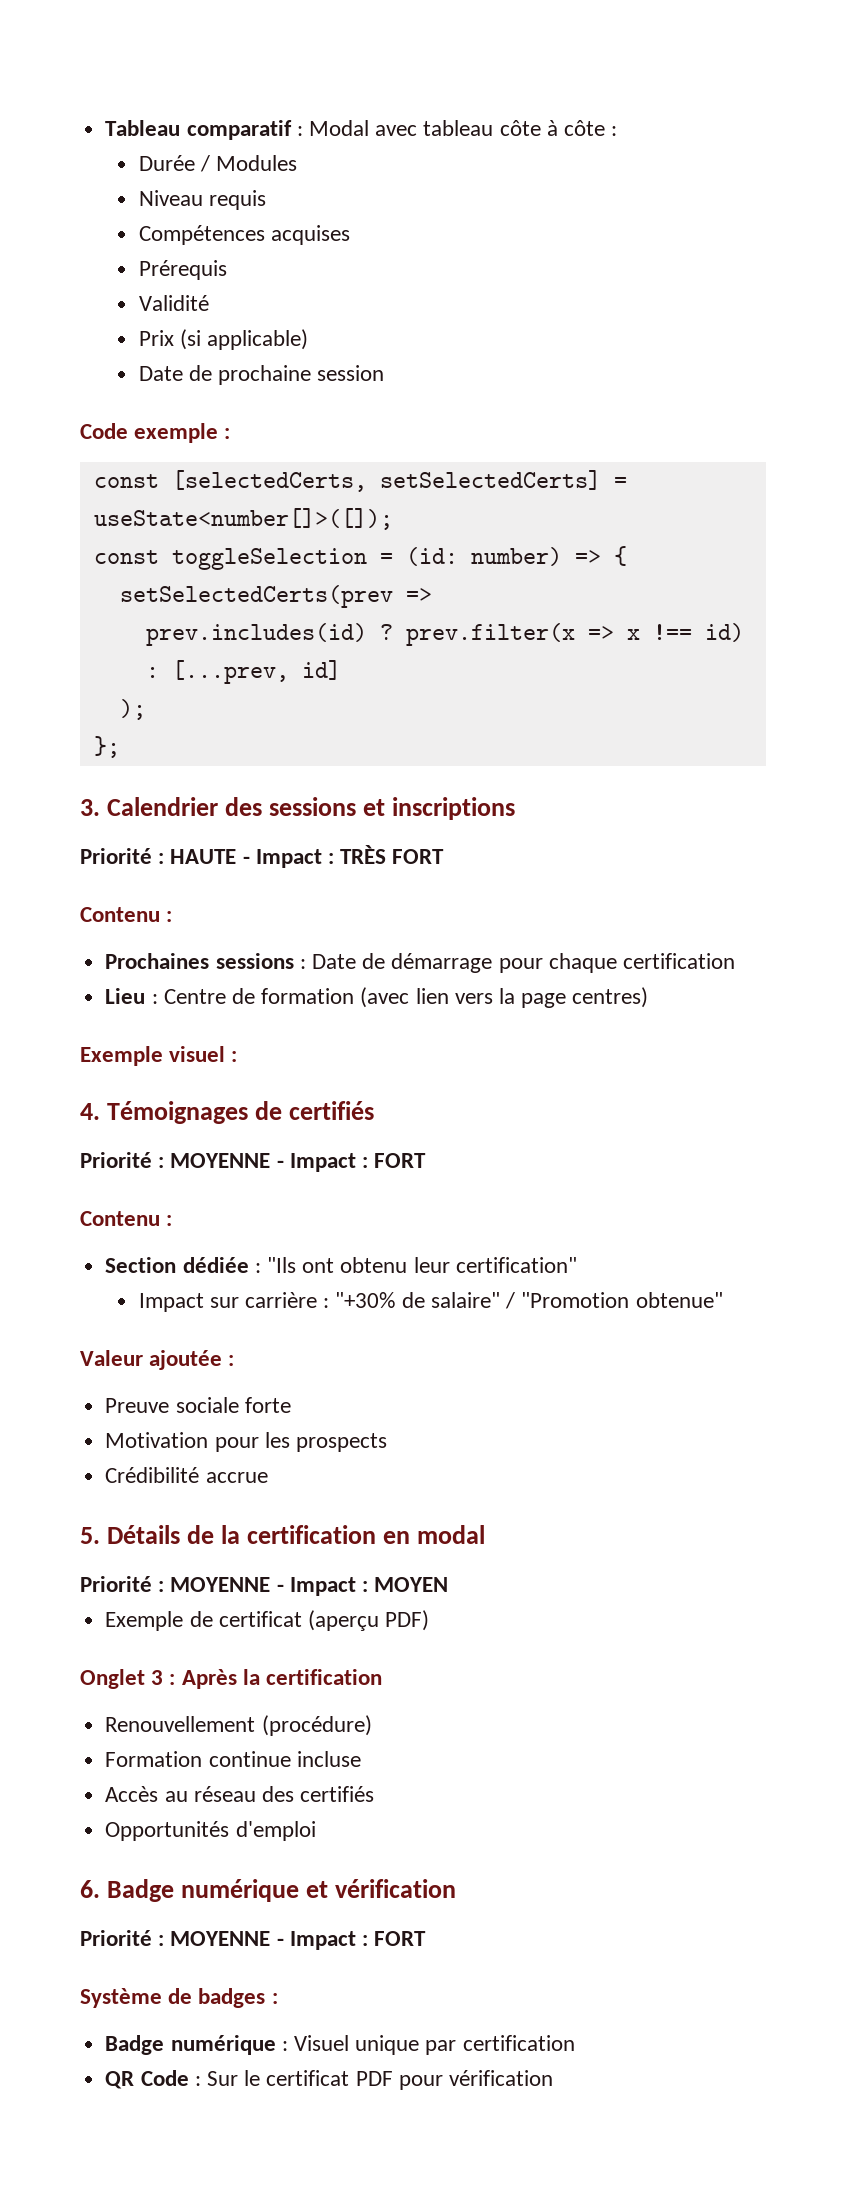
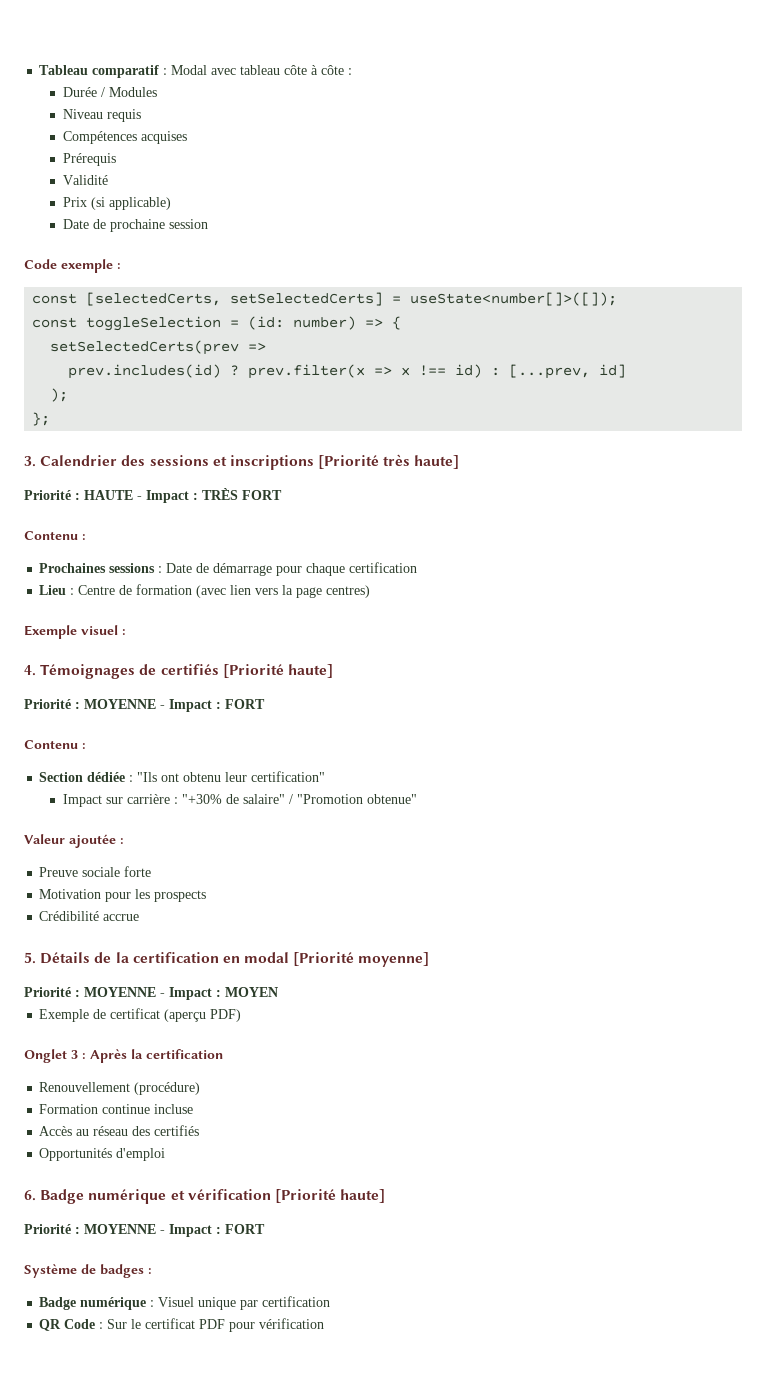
(516, 808) none -> [318,454,460,469] [Priorité très haute]
(375, 1110) none -> [222,664,333,678] [Priorité haute]
(486, 1534) none -> [293,952,430,967] [Priorité moyenne]
(457, 1888) none -> [274,1189,386,1203] [Priorité haute]

